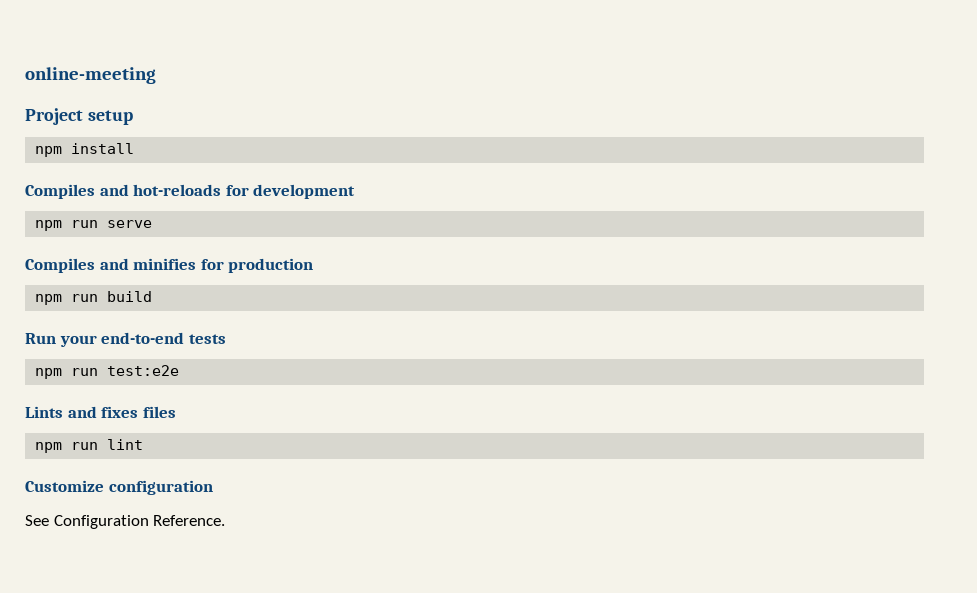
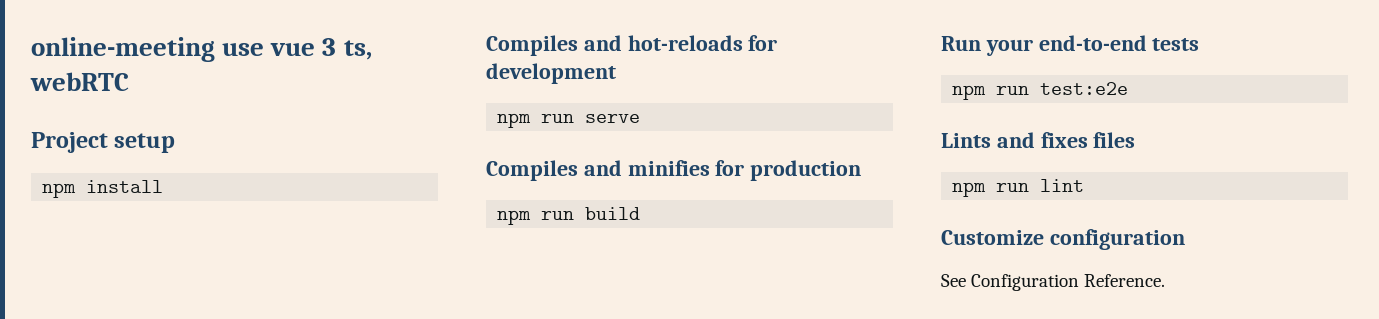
(156, 75) none -> [222,38,372,60] [30,72,129,91] use vue 3 ts, webRTC

